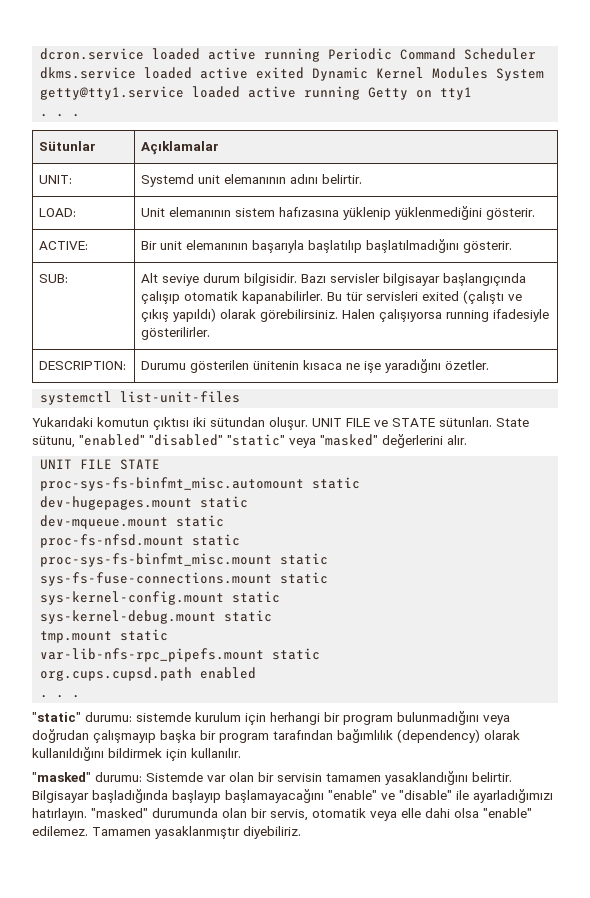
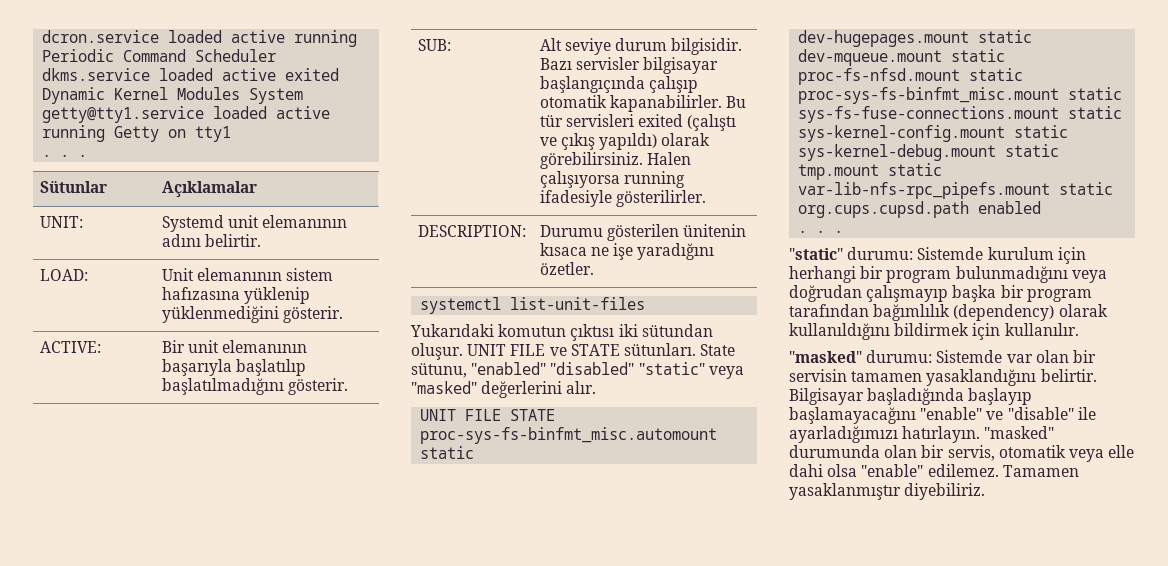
[136,712,191,722] sistemde -> [917,247,984,260] Sistemde

